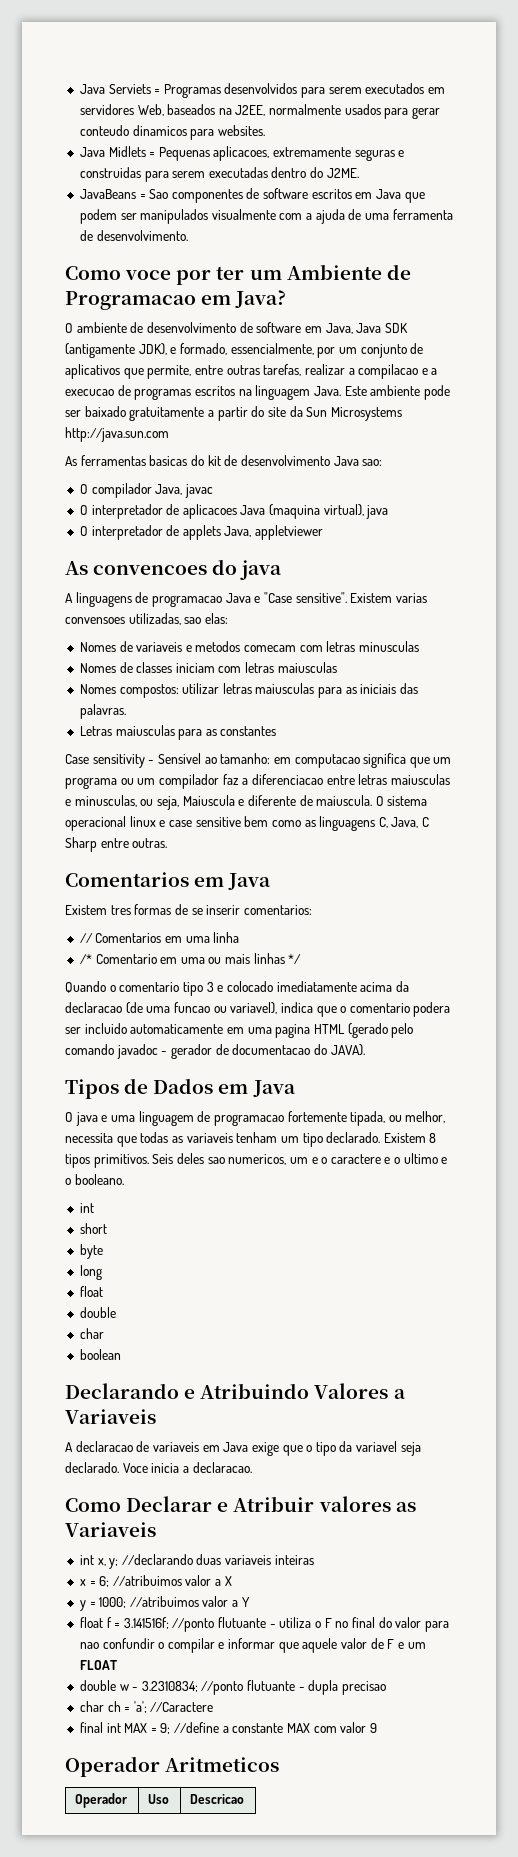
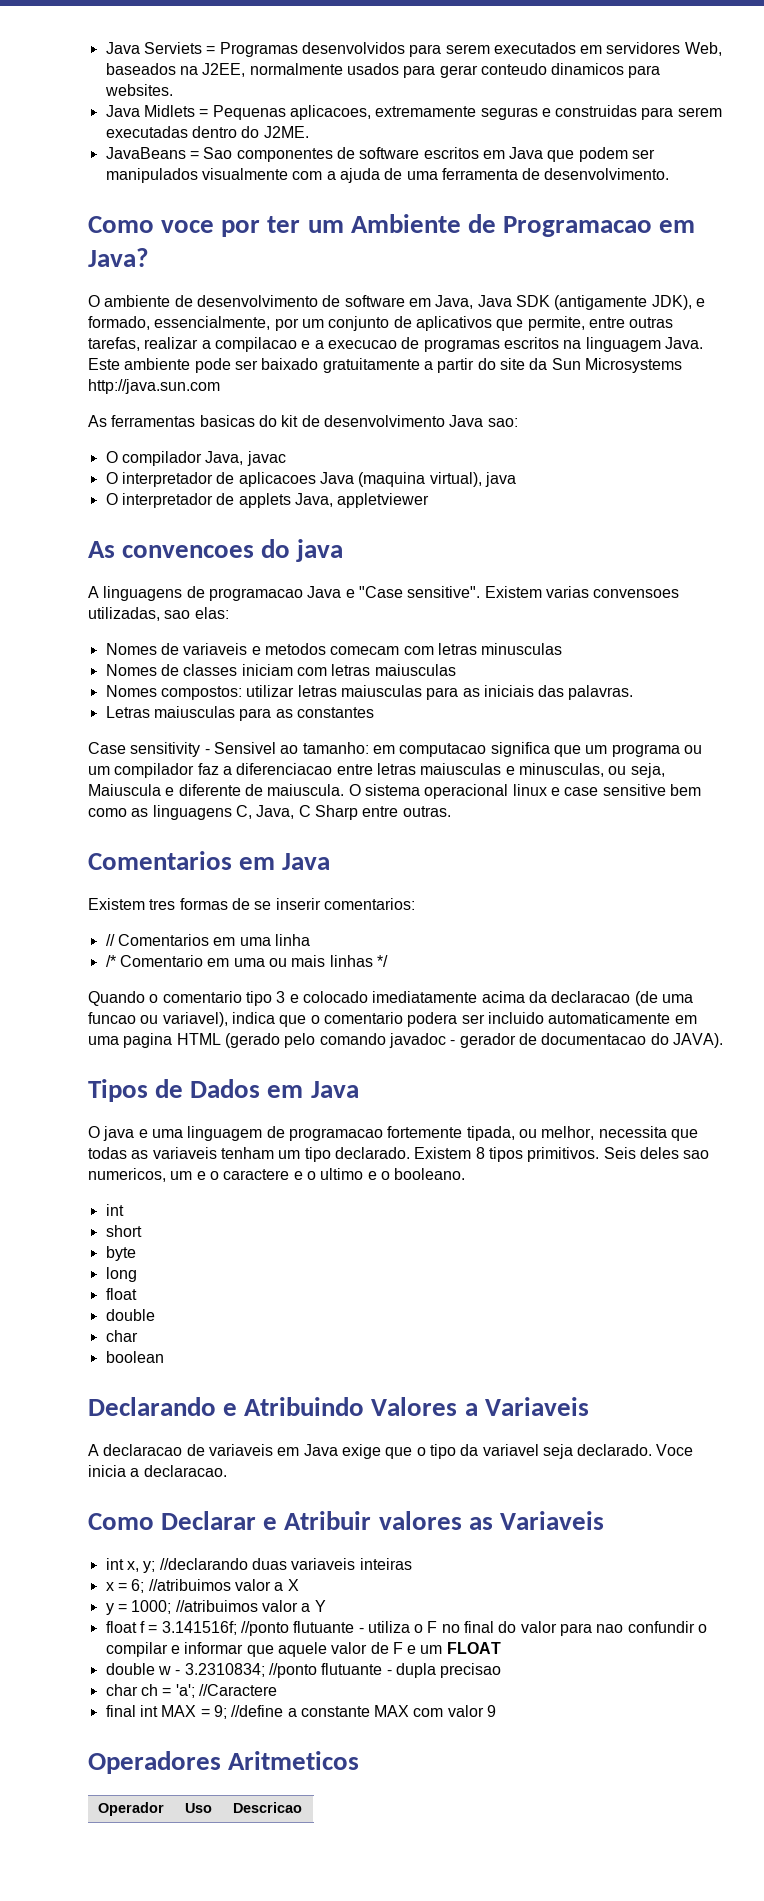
[65,1756,160,1777] Operador -> [88,1751,221,1774] Operadores

